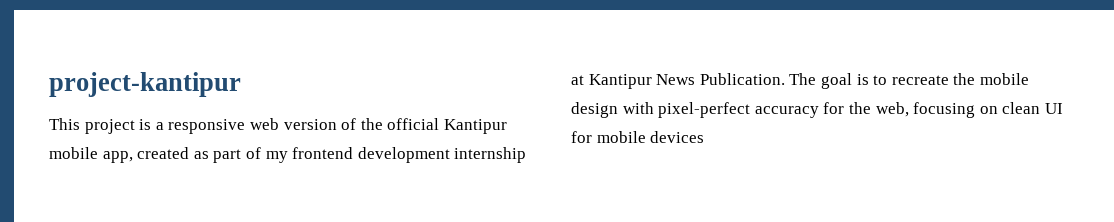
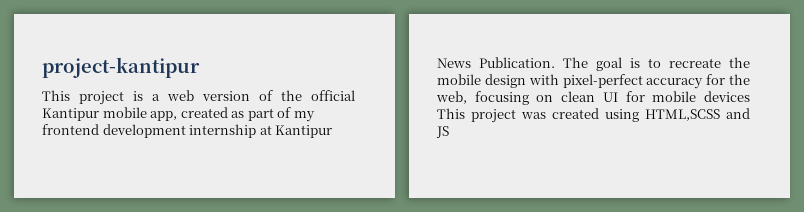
[168,119,246,134] responsive -> (160, 97) none
(705, 137) none -> [437,108,750,123] [436,126,449,138] This project was created using HTML,SCSS and JS

